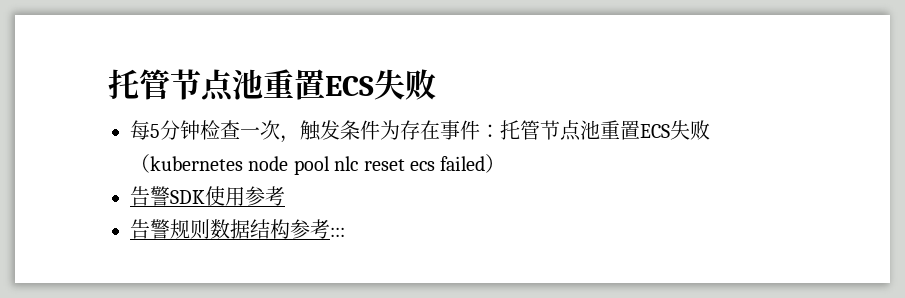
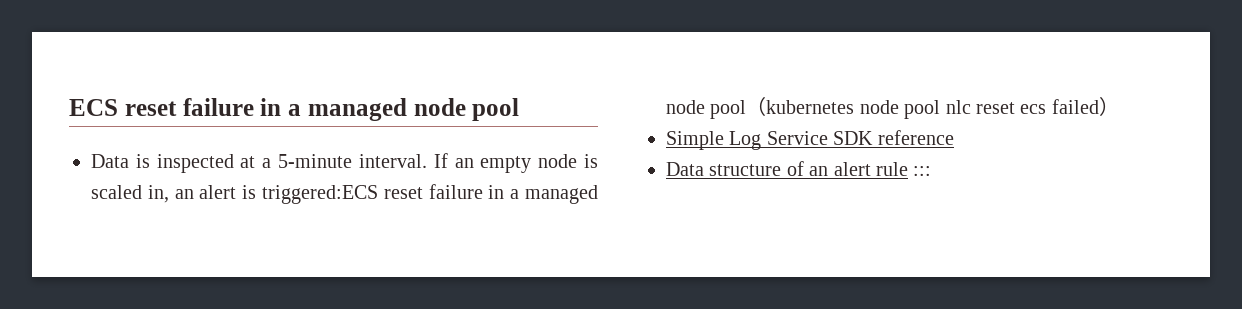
[108,69,436,102] [130,120,710,143] 托管节点池重置ECS失败 // 每5分钟检查一次，触发条件为存在事件：托管节点池重置ECS失败 -> [69,98,520,121] [91,153,598,173] [91,184,598,204] [666,100,747,119] ECS reset failure in a managed node pool // Data is inspected at a 5-minute interval. If an empty node is scaled in, an alert is triggered:ECS reset failure in a managed node pool
[130,186,285,206] [130,219,330,239] 告警SDK使用参考 // 告警规则数据结构参考 -> [666,130,954,150] [666,161,908,176] Simple Log Service SDK reference // Data structure of an alert rule

